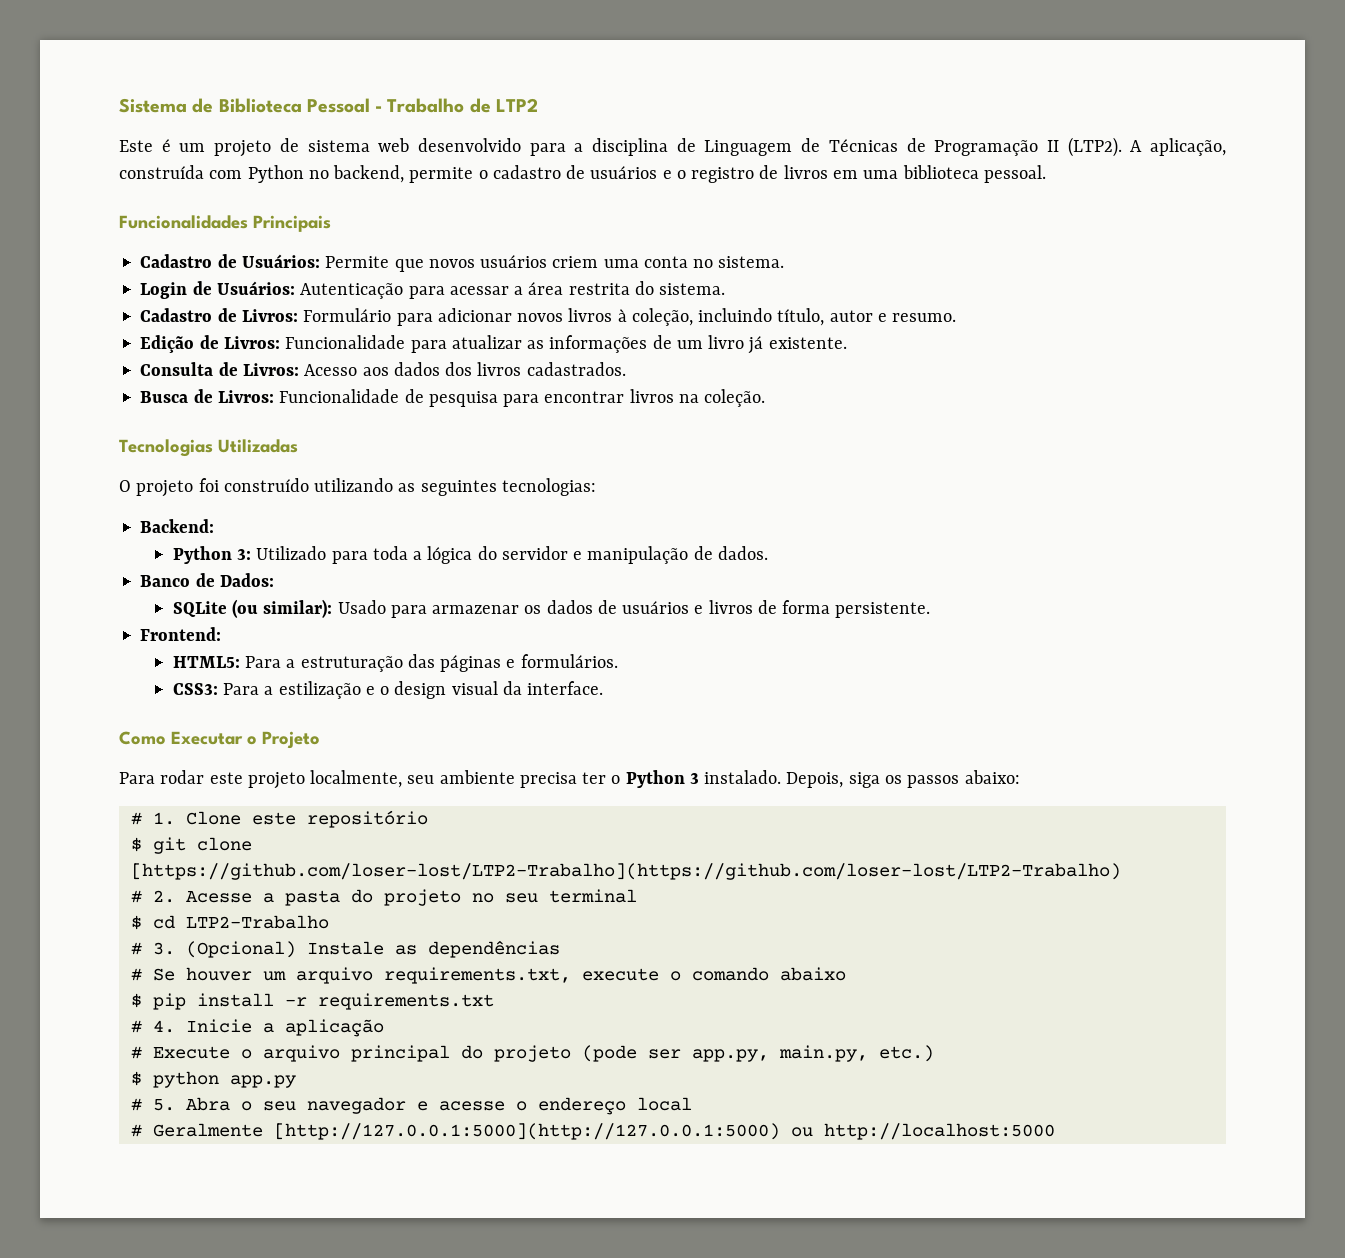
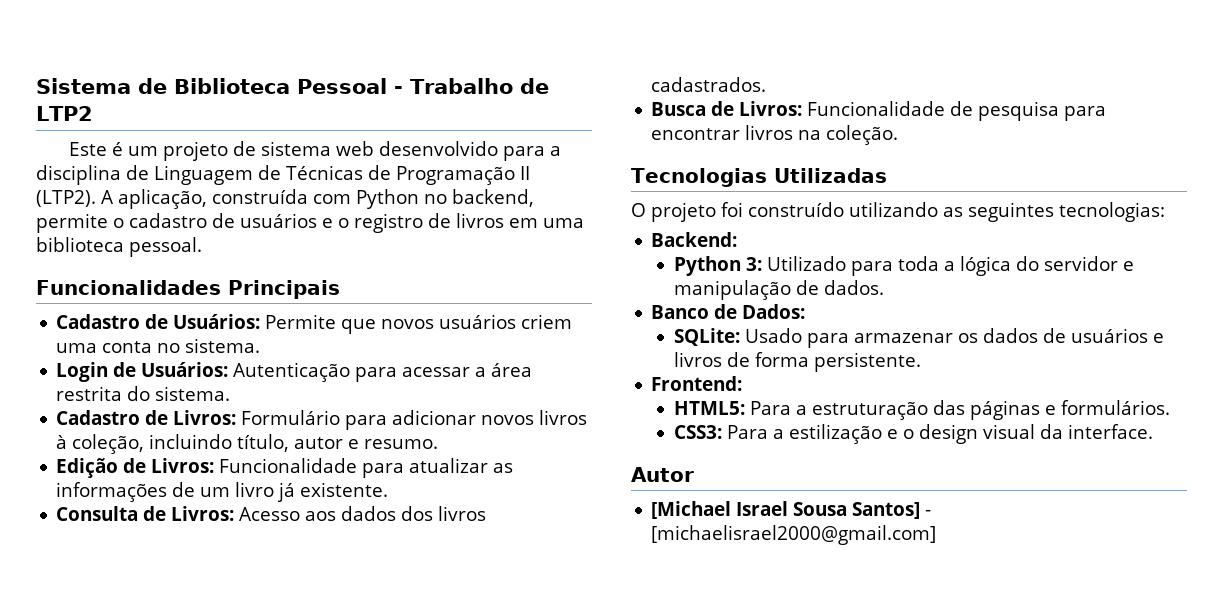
[172,599,333,618] SQLite (ou similar): -> [673,328,740,346] SQLite:
[119,731,320,749] [119,770,1020,789] [130,810,428,828] [130,837,252,854] [130,863,1121,880] [130,889,637,906] [130,915,329,930] [130,941,560,958] [130,967,846,984] [130,993,494,1010] [130,1019,384,1037] [130,1045,934,1062] [130,1071,296,1088] [130,1097,692,1115] [130,1123,1055,1140] Como Executar o Projeto // Para rodar este projeto localmente, seu ambiente precisa ter o Python 3 instalado. Depois, siga os passos abaixo: // # 1. Clone este repositório // $ git clone [https://github.com/loser-lost/LTP2-Trabalho](https://github.com/loser-lost/LTP2-Trabalho) // # 2. Acesse a pasta do projeto no seu terminal // $ cd LTP2-Trabalho // # 3. (Opcional) Instale as dependências // # Se houver um arquivo requirements.txt, execute o comando abaixo // $ pip install -r requirements.txt // # 4. Inicie a aplicação // # Execute o arquivo principal do projeto (pode ser app.py, main.py, etc.) // $ python app.py // # 5. Abra o seu navegador e acesse o endereço local // # Geralmente [http://127.0.0.1:5000](http://127.0.0.1:5000) ou http://localhost:5000 -> [631,467,694,482] [651,501,932,519] [651,525,937,545] Autor // [Michael Israel Sousa Santos] - [michaelisrael2000@gmail.com]

